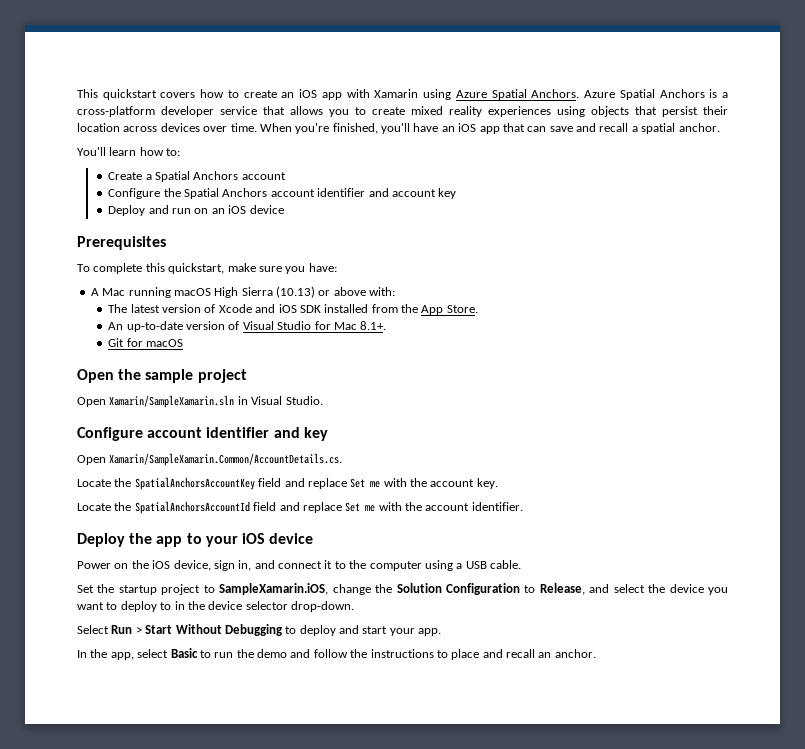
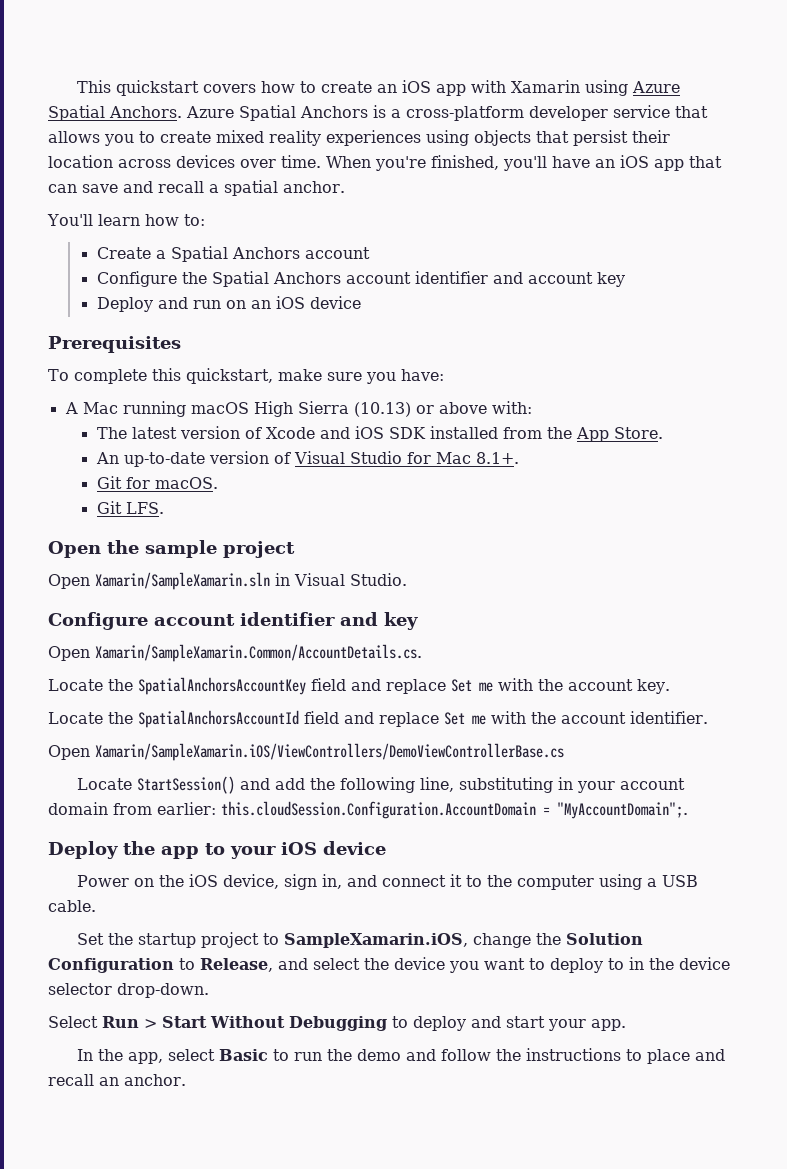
[146,339,184,347] macOS -> [154,477,218,489] [96,501,164,514] macOS. // Git LFS.
(523, 506) none -> [48,743,564,761] [76,776,685,794] [48,801,688,819] // Open Xamarin/SampleXamarin.iOS/ViewControllers/DemoViewControllerBase.cs // Locate StartSession() and add the following line, substituting in your account domain from earlier: this.cloudSession.Configuration.AccountDomain = "MyAccountDomain";.

